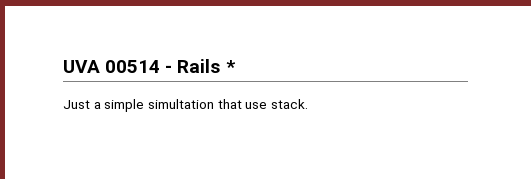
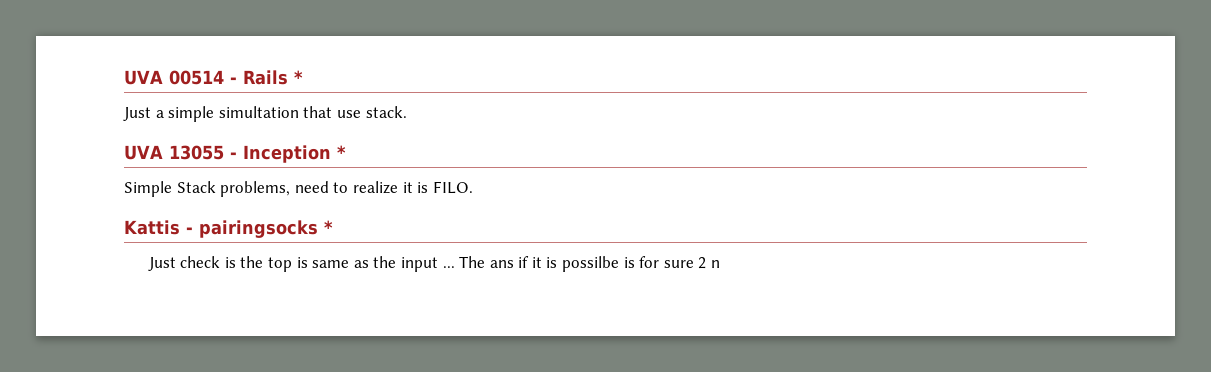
(308, 104) none -> [124,145,346,163] [124,181,473,197] [124,220,333,238] [147,256,721,272] // UVA 13055 - Inception * // Simple Stack problems, need to realize it is FILO. // Kattis - pairingsocks * // Just check is the top is same as the input ... The ans if it is possilbe is for sure 2 n

